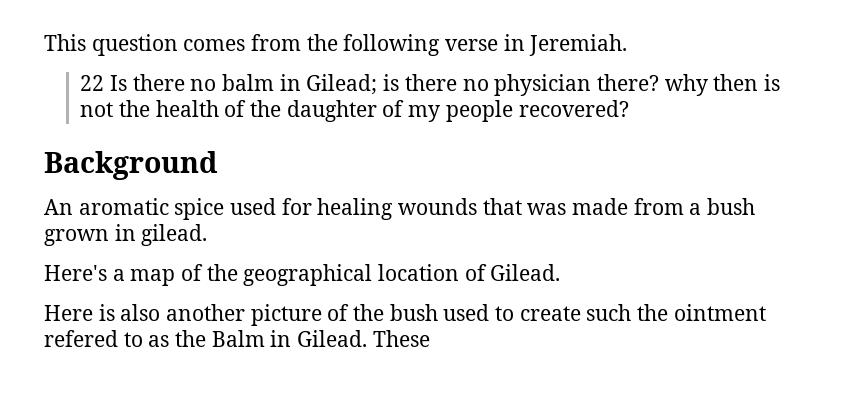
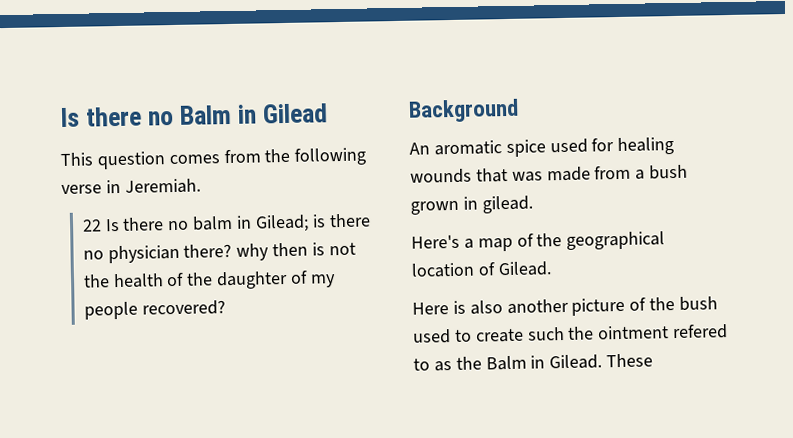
(44, 42) none -> [59,103,329,128] Is there no Balm in Gilead //

